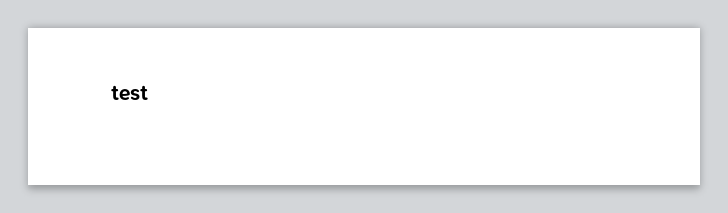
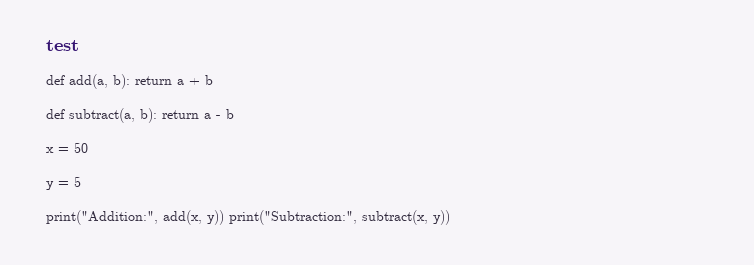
(148, 93) none -> [46,74,213,89] [46,108,234,123] [46,142,88,153] [46,176,81,190] [46,210,450,225] // def add(a, b): return a + b // def subtract(a, b): return a - b // x = 50 // y = 5 // print("Addition:", add(x, y)) print("Subtraction:", subtract(x, y))

